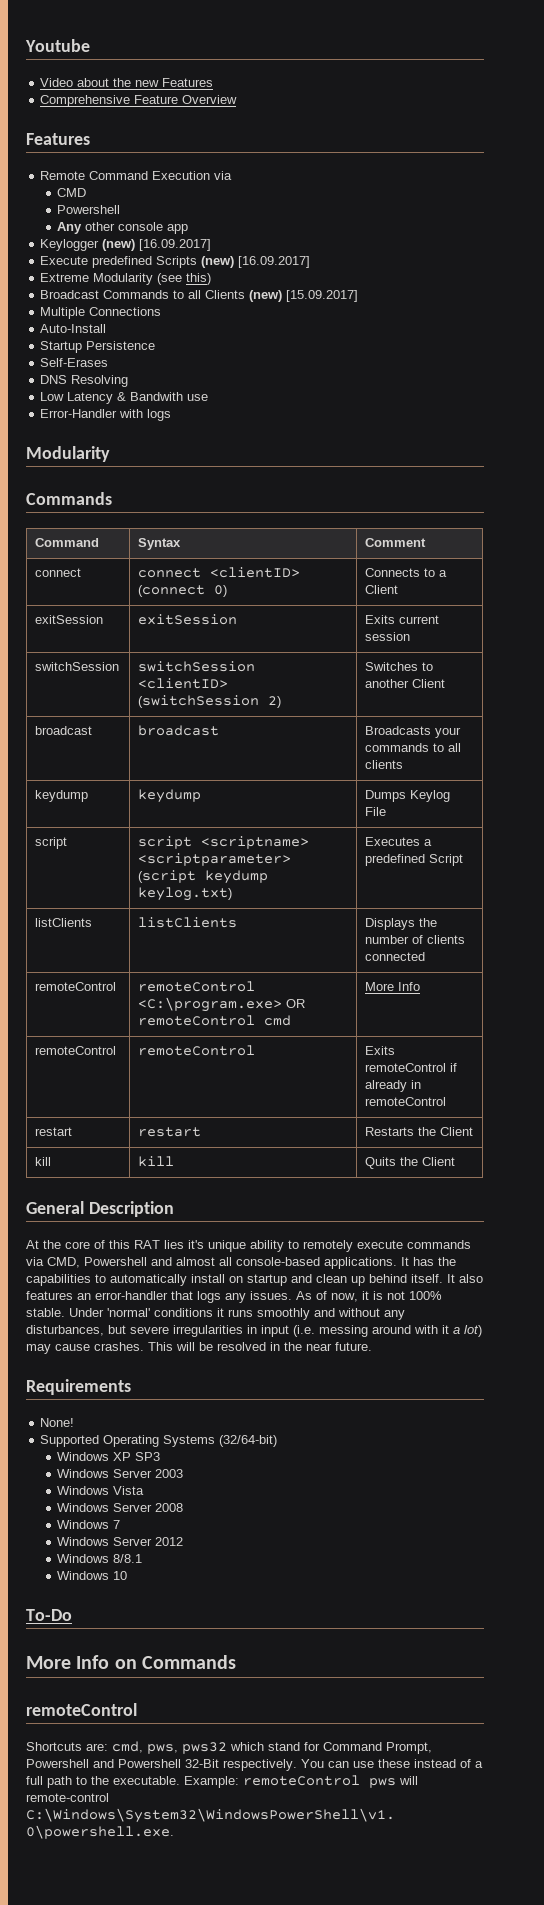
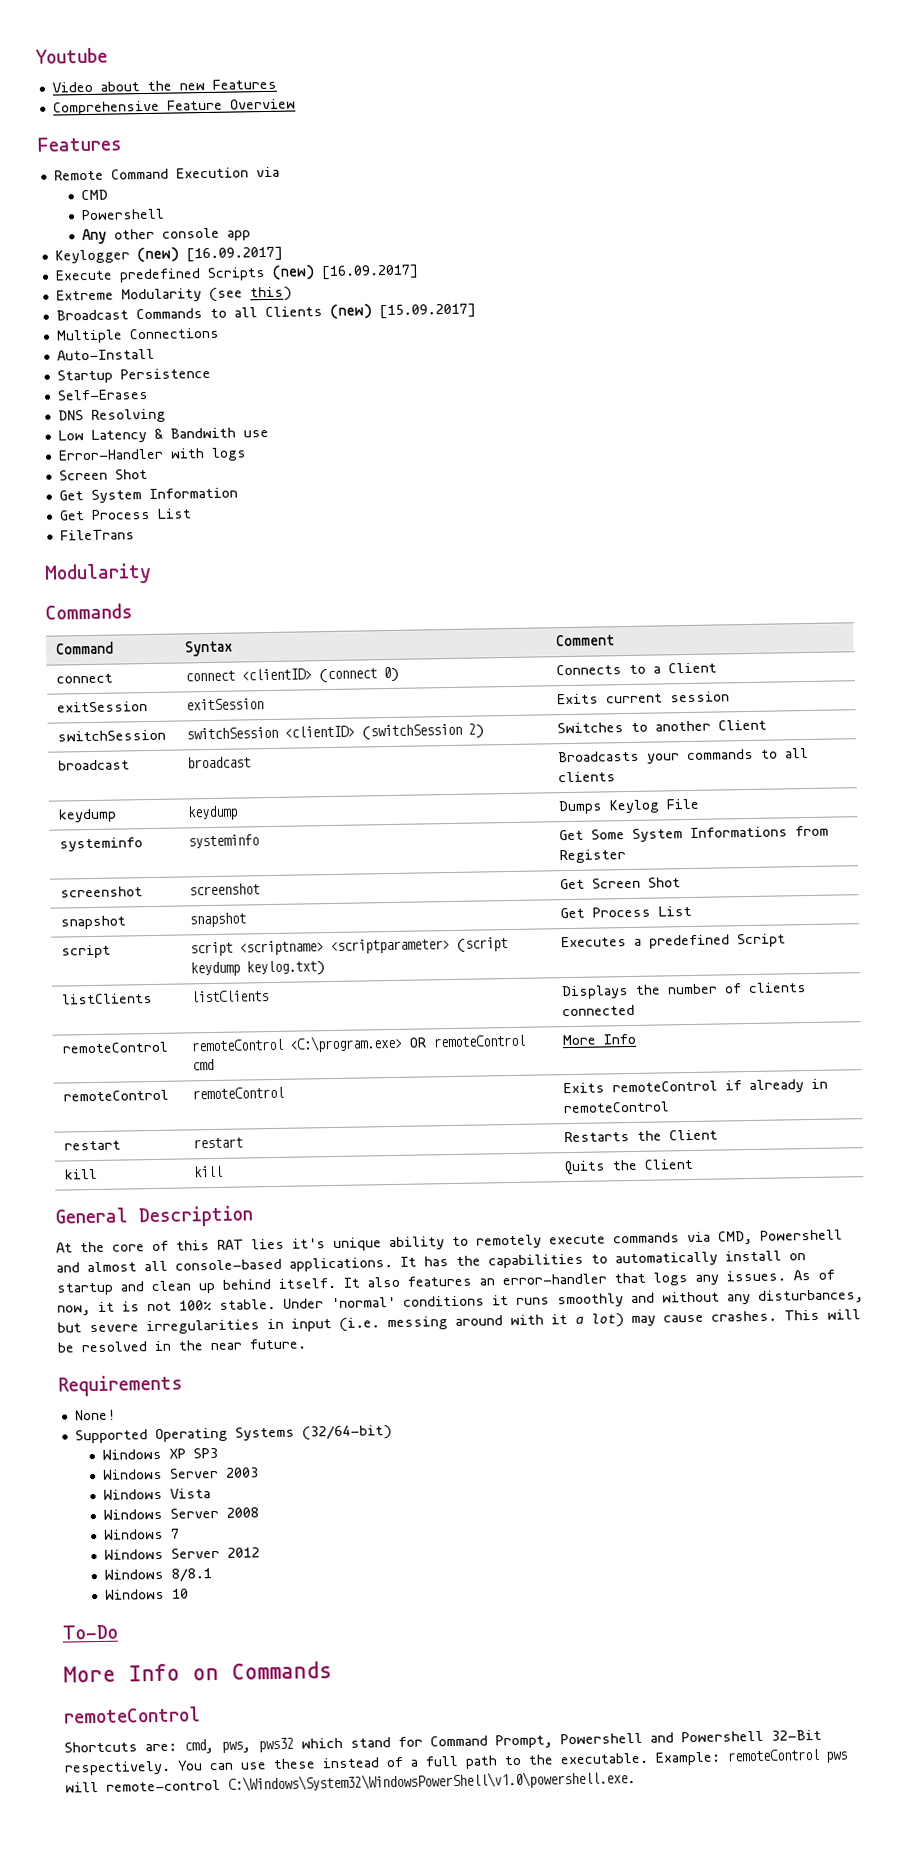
(172, 415) none -> [58,469,148,481] [58,487,238,503] [58,508,192,521] [59,529,135,541] // Screen Shot // Get System Information // Get Process List // FileTrans
(387, 811) none -> [59,837,144,852] [188,834,260,849] [559,825,830,842] [559,849,627,864] [60,886,144,898] [189,883,261,896] [560,877,682,890] [60,915,127,930] [189,912,247,928] [560,905,693,919] // systeminfo | systeminfo | Get Some System Informations from Register // screenshot | screenshot | Get Screen Shot // snapshot | snapshot | Get Process List

